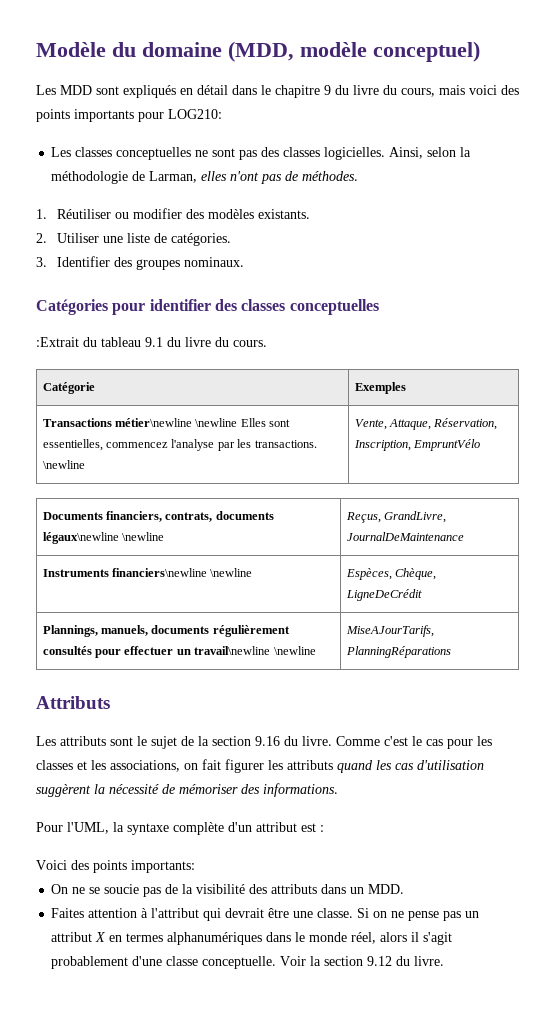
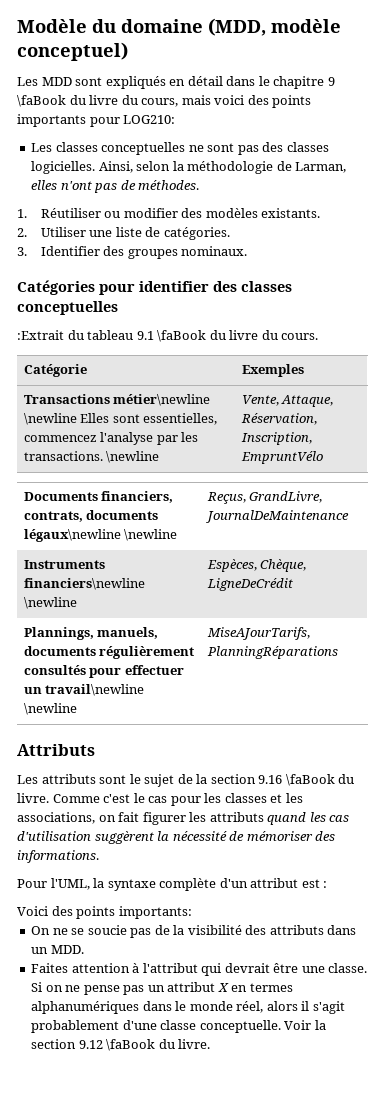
(331, 90) none -> [17,95,66,107] \faBook
(163, 342) none -> [157,330,207,342] \faBook
(280, 741) none -> [285,774,335,786] \faBook
(393, 961) none -> [106,1039,156,1051] \faBook

